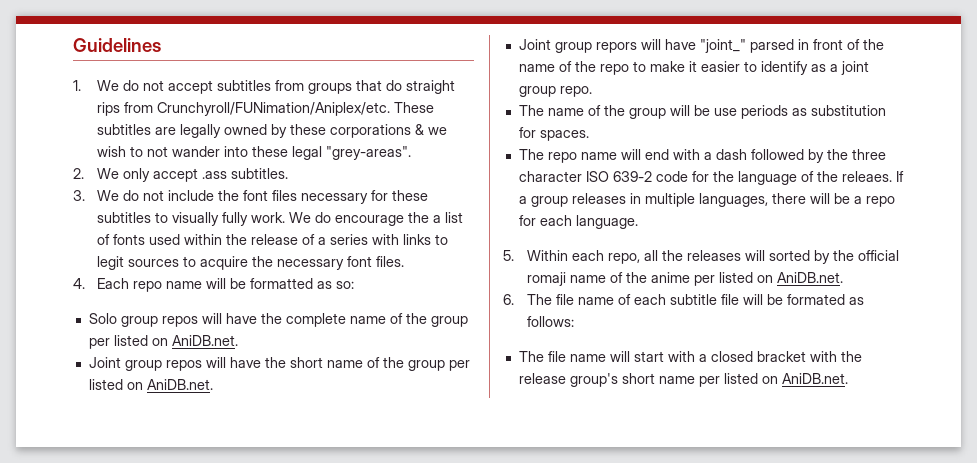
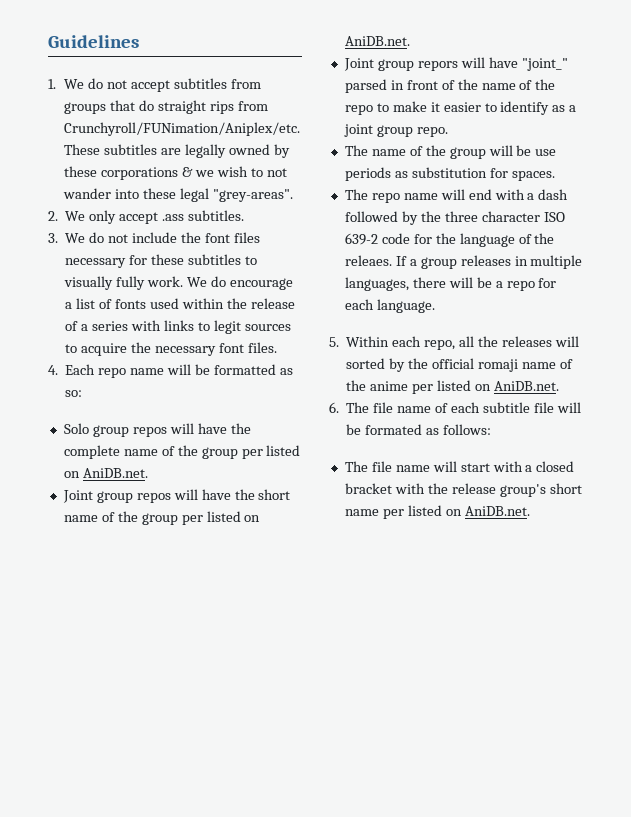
[408,212,430,223] the -> (293, 284) none

